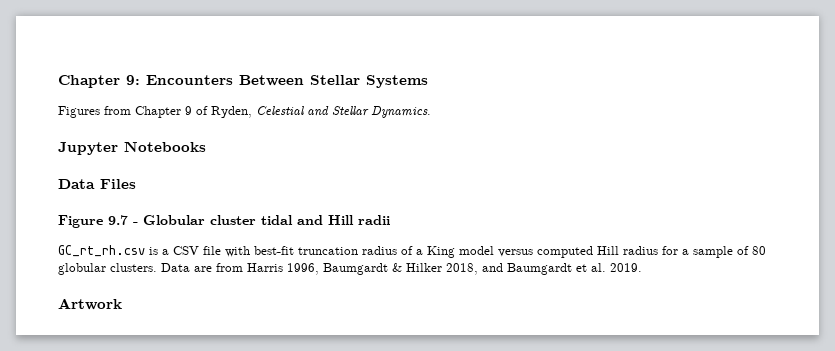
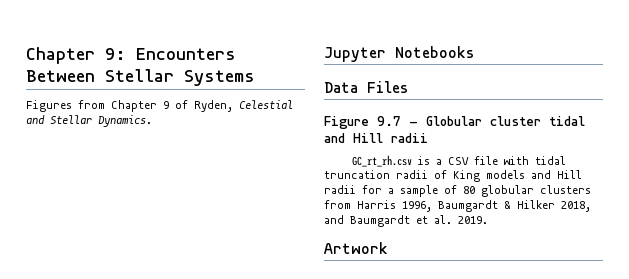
[254,246,658,258] best-fit truncation radius of a King model versus computed Hill radius -> [534,156,566,165] [324,170,582,182] [324,185,356,194] tidal truncation radii of King models and Hill radii
[110,263,212,272] clusters. Data are -> [540,185,591,194] clusters

